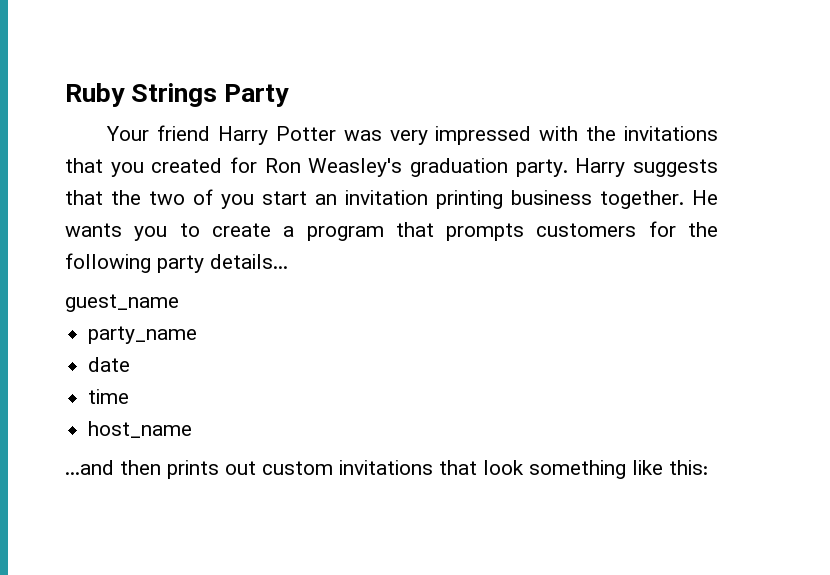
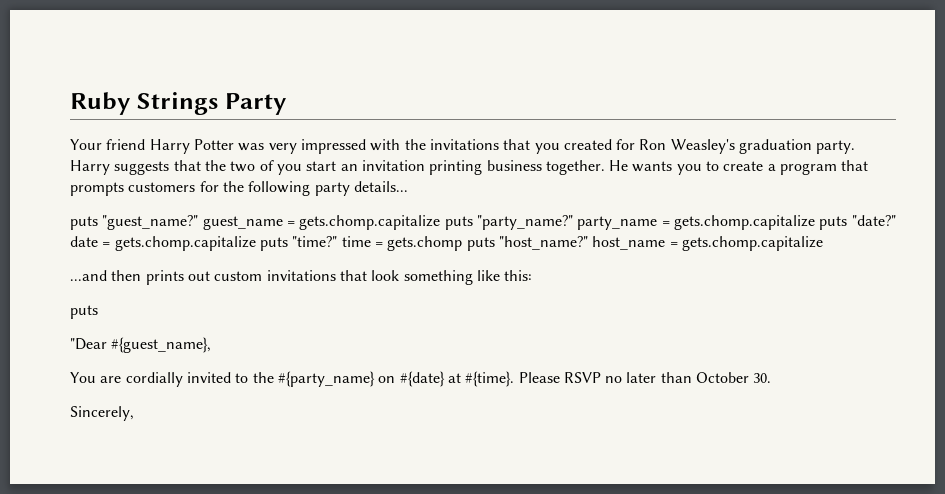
(288, 261) none -> [70,215,199,230] puts "guest_name?"
[88,326,198,344] [88,357,131,372] [88,389,130,404] // party_name // date // time // -> [286,215,896,230] [70,236,588,251] = gets.chomp.capitalize puts "party_name?" party_name = gets.chomp.capitalize puts "date?" date = gets.chomp.capitalize puts "time?" time = gets.chomp puts "host_name?"
(193, 429) none -> [669,236,823,251] = gets.chomp.capitalize
(708, 467) none -> [70,305,98,319] [70,337,212,353] [70,371,772,387] [70,406,134,421] // puts // "Dear #{guest_name}, // You are cordially invited to the #{party_name} on #{date} at #{time}. Please RSVP no later than October 30. // Sincerely,

